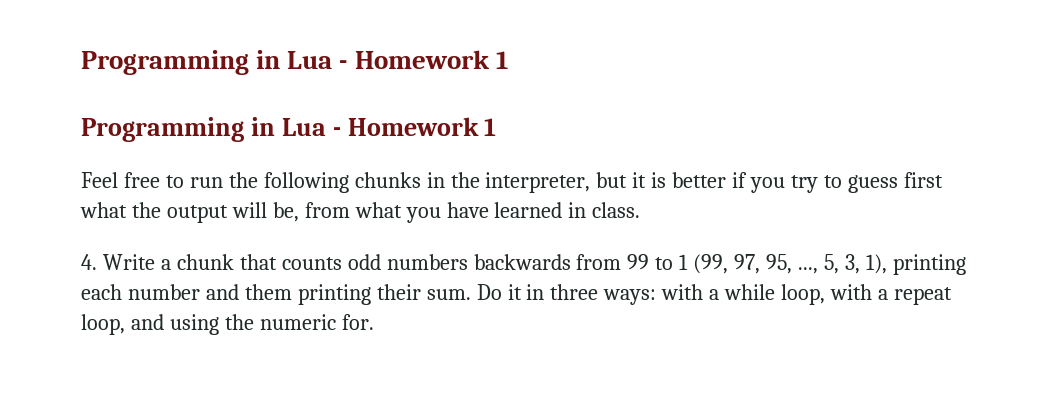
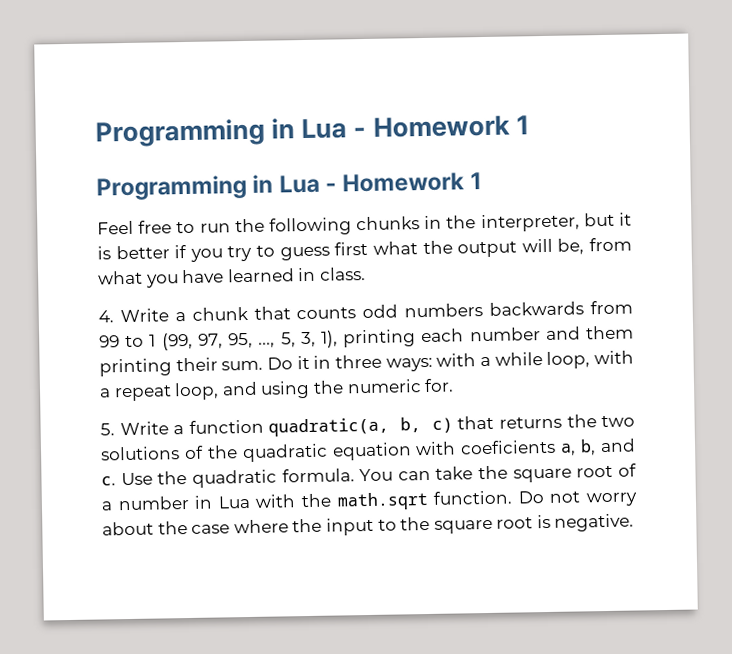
(374, 322) none -> [100,414,635,437] [100,438,636,463] [101,463,637,488] [101,490,639,511] [102,513,635,536] // 5. Write a function quadratic(a, b, c) that returns the two solutions of the quadratic equation with coeficients a, b, and c. Use the quadratic formula. You can take the square root of a number in Lua with the math.sqrt function. Do not worry about the case where the input to the square root is negative.

